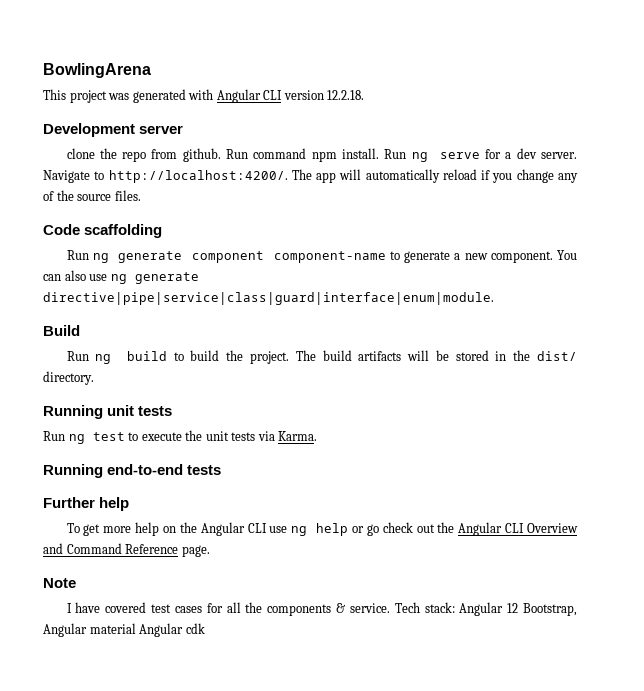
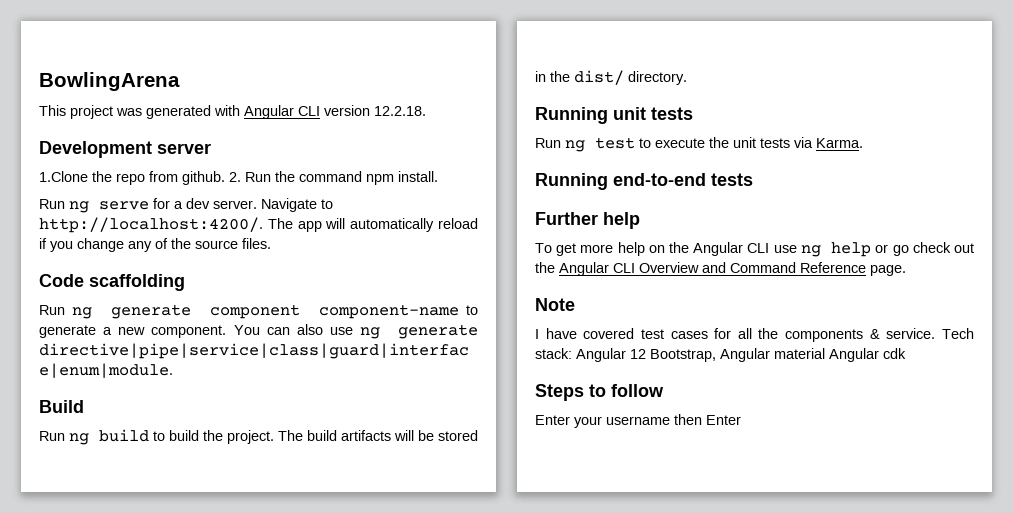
[66,148,95,159] clone -> [39,171,88,182] 1.Clone
[226,149,249,159] Run -> [229,171,295,182] 2. Run the
(380, 153) none -> (438, 176) //
(205, 628) none -> [535,384,664,401] [535,414,741,428] // Steps to follow // Enter your username then Enter

